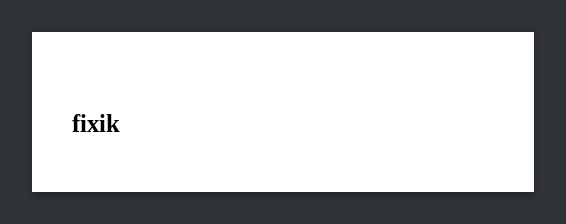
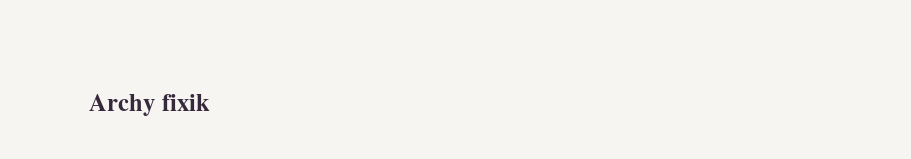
(72, 123) none -> [89,94,155,116] Archy

